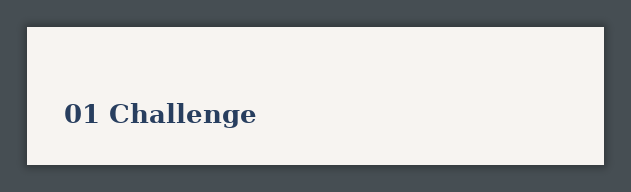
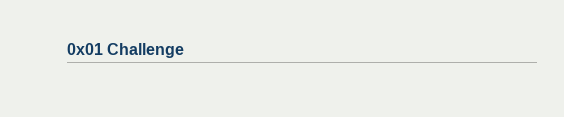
[64,104,100,123] 01 -> [67,43,103,55] 0x01

